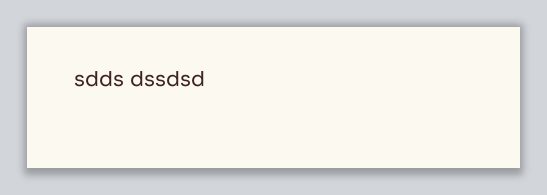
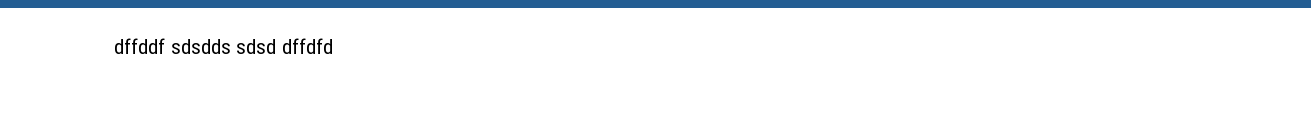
[74,71,205,87] sdds dssdsd -> [114,38,334,54] dffddf sdsdds sdsd dffdfd

